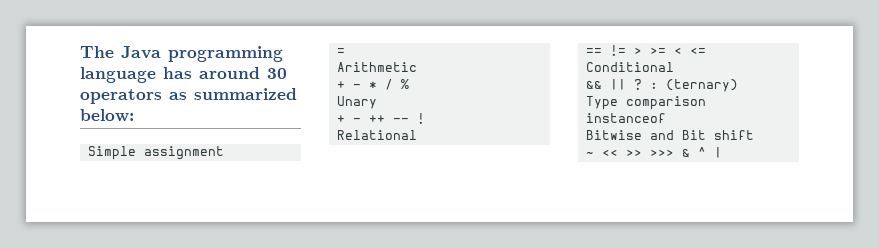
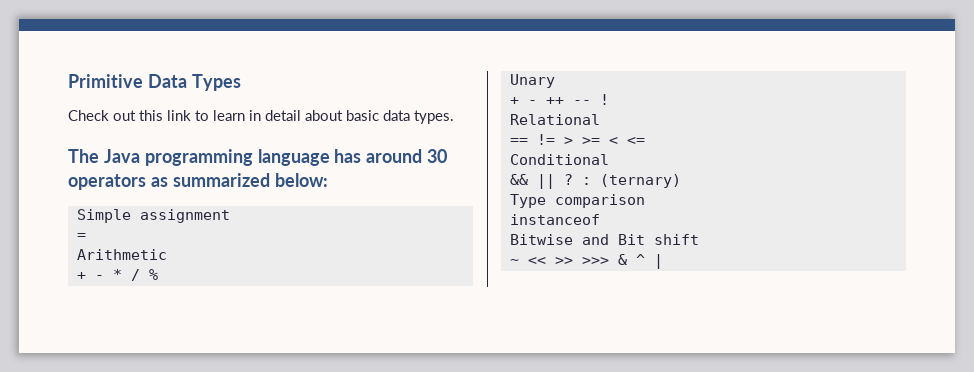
(80, 52) none -> [68,74,241,91] [68,110,454,124] Primitive Data Types // Check out this link to learn in detail about basic data types. //

